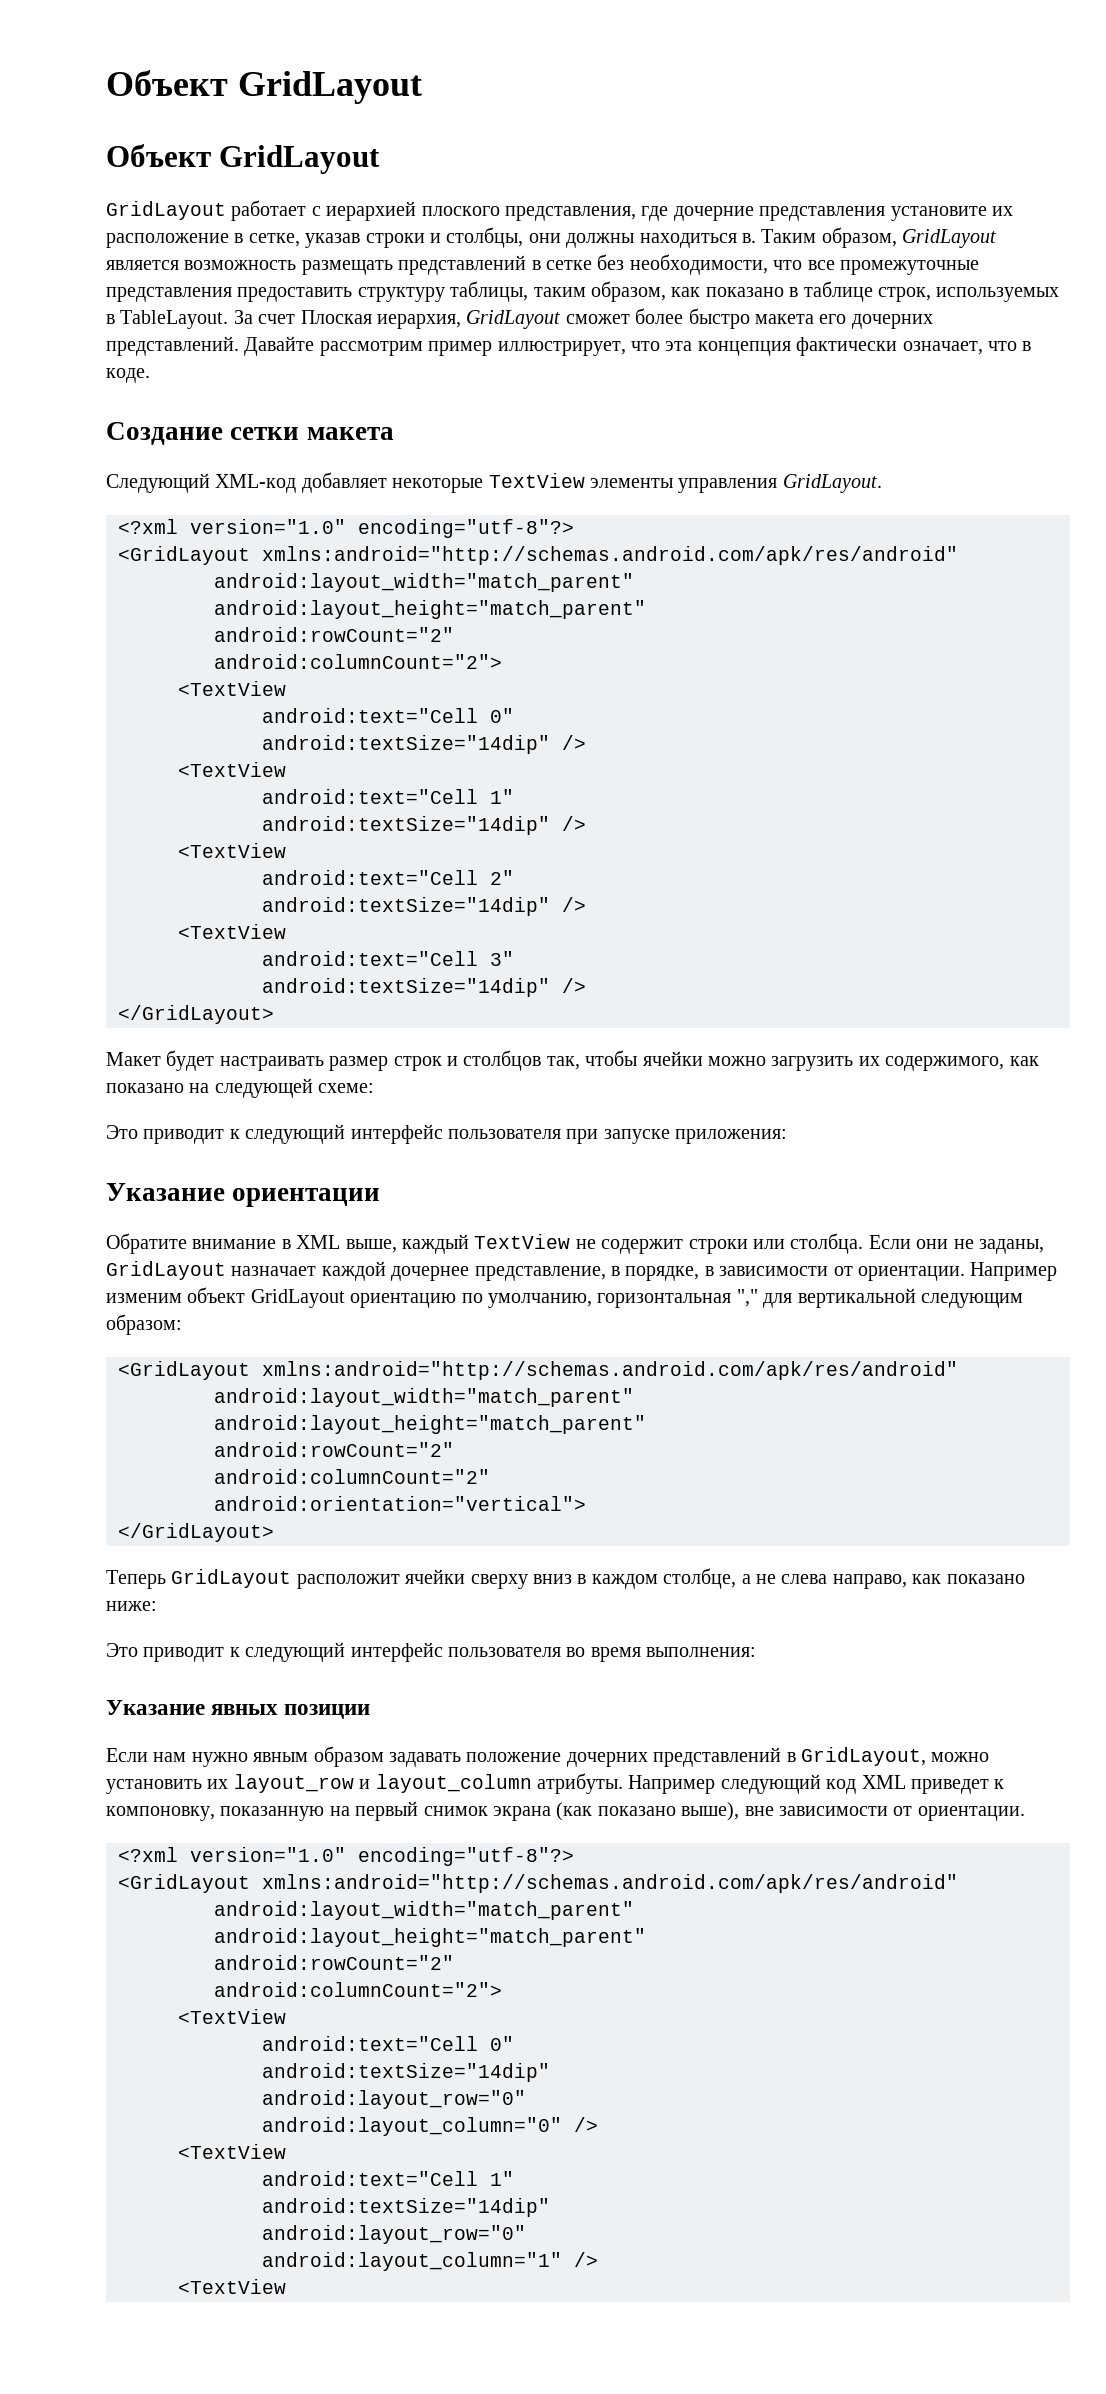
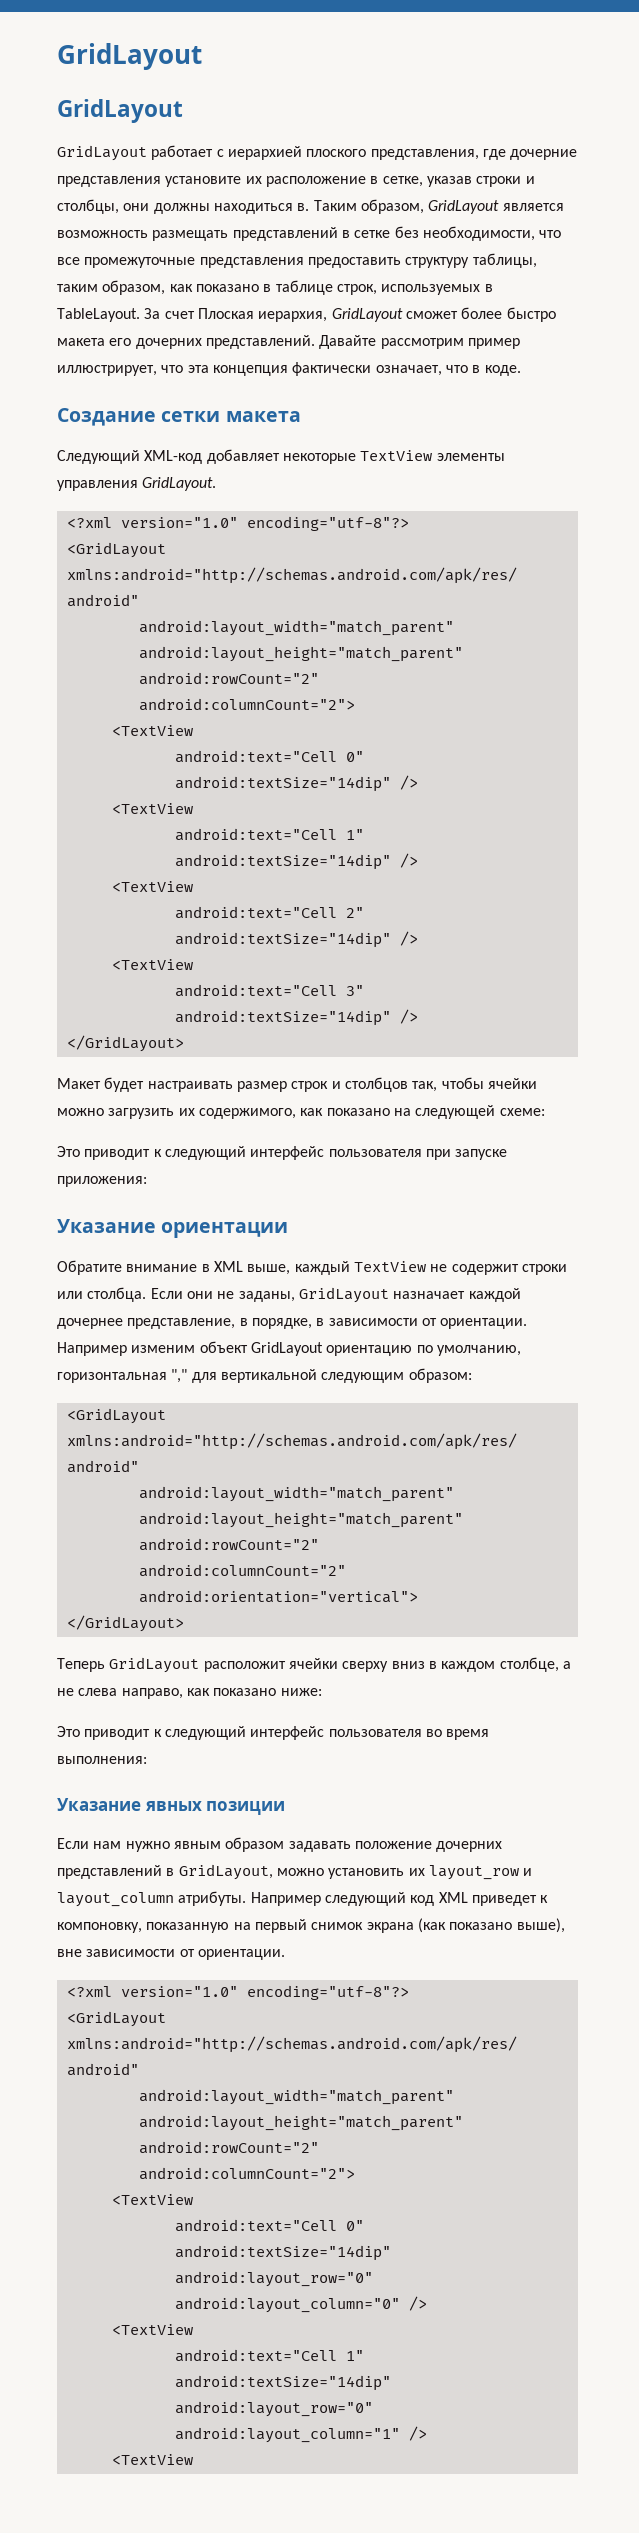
[106,70,422,104] [106,144,211,167] Объект GridLayout // Объект -> [57,43,202,70] GridLayout //

